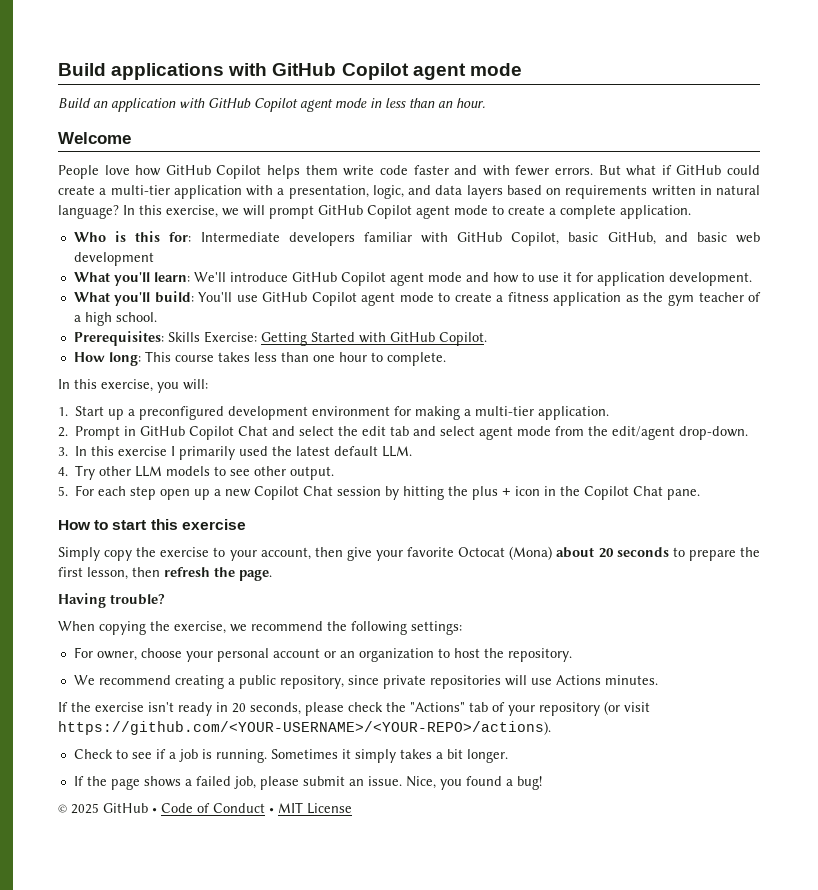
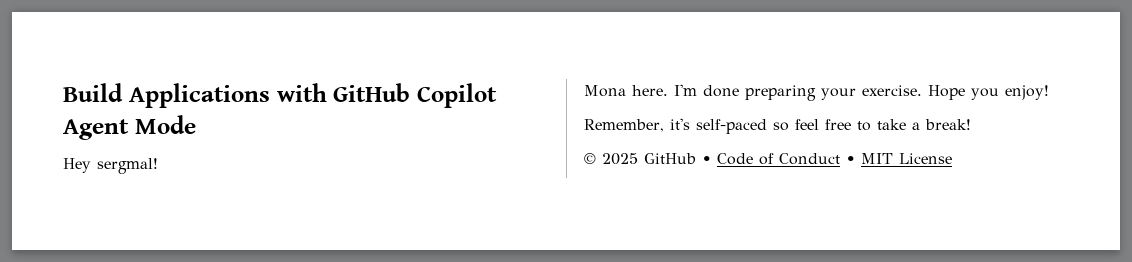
[58,63,522,80] [58,98,485,112] [58,132,131,144] [58,165,760,179] [58,185,760,199] [58,205,691,219] [73,231,760,246] [73,252,154,266] [73,272,752,286] [73,291,761,306] [73,312,157,326] [73,331,487,346] [73,351,446,366] [58,379,208,393] [58,406,610,420] [58,426,749,440] [58,446,413,460] [58,465,335,480] [58,485,701,500] [58,519,246,530] [58,546,760,561] [58,567,272,581] [58,593,165,608] [58,621,462,635] [73,647,572,662] [73,675,658,689] [58,701,650,716] [58,721,551,735] [73,749,508,763] [73,776,542,790] Build applications with GitHub Copilot agent mode // Build an application with GitHub Copilot agent mode in less than an hour. // Welcome // People love how GitHub Copilot helps them write code faster and with fewer errors. But what if GitHub could create a multi-tier application with a presentation, logic, and data layers based on requirements written in natural language? In this exercise, we will prompt GitHub Copilot agent mode to create a complete application. // Who is this for: Intermediate developers familiar with GitHub Copilot, basic GitHub, and basic web development // What you'll learn: We'll introduce GitHub Copilot agent mode and how to use it for application development. // What you'll build: You'll use GitHub Copilot agent mode to create a fitness application as the gym teacher of a high school. // Prerequisites: Skills Exercise: Getting Started with GitHub Copilot. // How long: This course takes less than one hour to complete. // In this exercise, you will: // 1. Start up a preconfigured development environment for making a multi-tier application. // 2. Prompt in GitHub Copilot Chat and select the edit tab and select agent mode from the edit/agent drop-down. // 3. In this exercise I primarily used the latest default LLM. // 4. Try other LLM models to see other output. // 5. For each step open up a new Copilot Chat session by hitting the plus + icon in the Copilot Chat pane. // How to start this exercise // Simply copy the exercise to your account, then give your favorite Octocat (Mona) about 20 seconds to prepare the first lesson, then refresh the page. // Having trouble? // When copying the exercise, we recommend the following settings: // For owner, choose your personal account or an organization to host the repository. // We recommend creating a public repository, since private repositories will use Actions minutes. // If the exercise isn't ready in 20 seconds, please check the "Actions" tab of your repository (or visit https://github.com/<YOUR-USERNAME>/<YOUR-REPO>/actions). // Check to see if a job is running. Sometimes it simply takes a bit longer. // If the page shows a failed job, please submit an issue. Nice, you found a bug! -> [63,83,497,108] [63,115,196,140] [63,158,158,174] [584,84,1049,101] [584,118,971,134] Build Applications with GitHub Copilot Agent Mode // Hey sergmal! // Mona here. I'm done preparing your exercise. Hope you enjoy! // Remember, it's self-paced so feel free to take a break!

